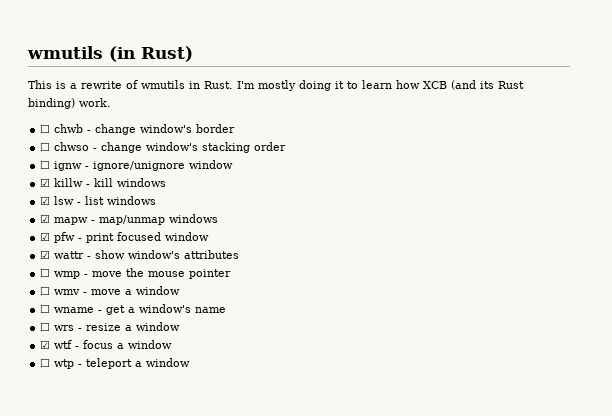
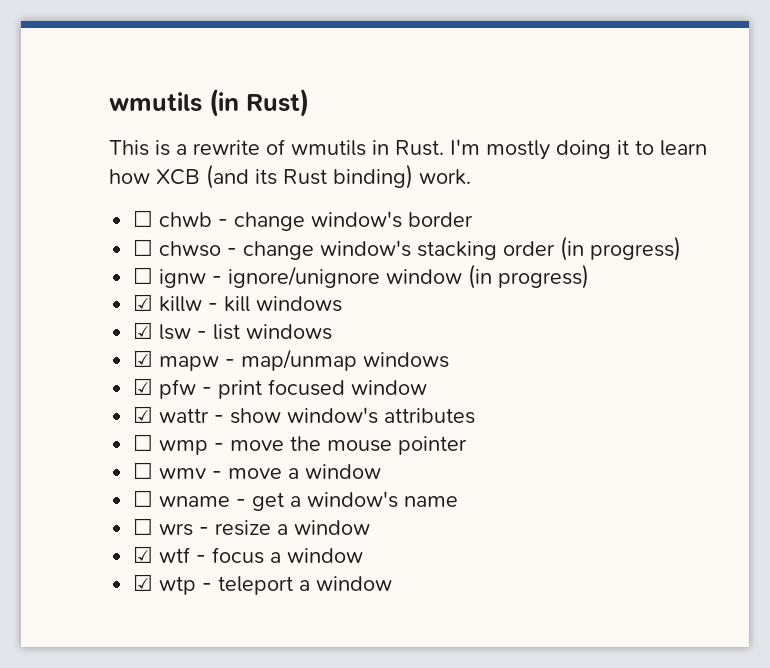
(287, 146) none -> [560,236,682,261] (in progress)
(234, 164) none -> [468,264,590,289] (in progress)
[40,358,51,367] ☐ -> [133,574,154,591] ☑

